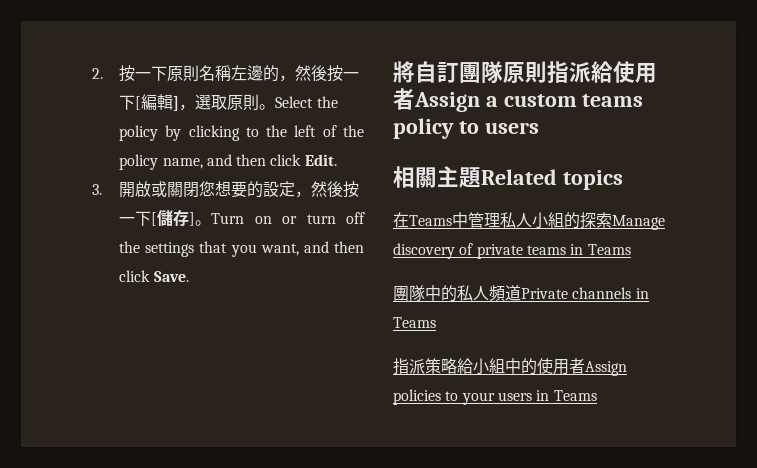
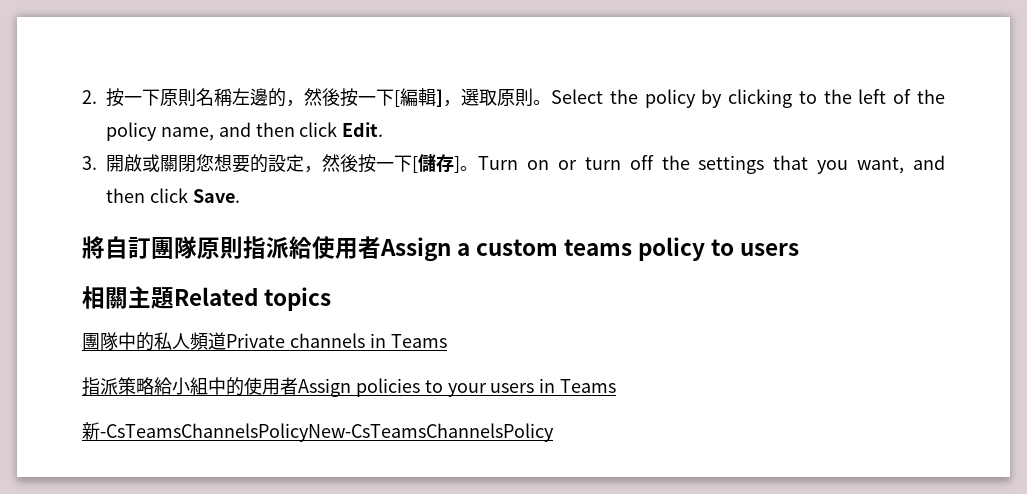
[393,212,665,230] [393,243,631,259] // 在Teams中管理私人小組的探索Manage discovery of private teams in Teams -> (332, 299) none
(597, 395) none -> [82,422,554,442] // 新-CsTeamsChannelsPolicyNew-CsTeamsChannelsPolicy

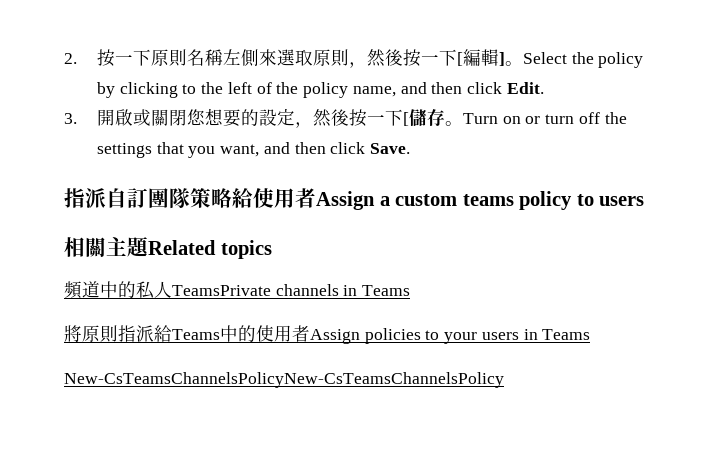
[250,88,286,107] 邊的 -> [241,49,350,67] 側來選取原則
[443,88,533,107] ，選取原則 -> (506, 59) none
[454,156,460,173] ] -> (446, 117) none
[82,236,105,259] 將 -> [64,188,106,208] 指派
[197,236,289,259] 原則指派 -> [190,188,232,208] 策略
[82,332,118,351] 團隊 -> [64,281,100,299] 頻道
[190,332,285,350] 頻道Private -> [172,285,271,296] TeamsPrivate
[82,377,208,396] 指派策略給小組 -> [64,325,220,343] 將原則指派給Teams
[82,422,554,442] 新-CsTeamsChannelsPolicyNew-CsTeamsChannelsPolicy -> [64,372,504,388] New-CsTeamsChannelsPolicyNew-CsTeamsChannelsPolicy

